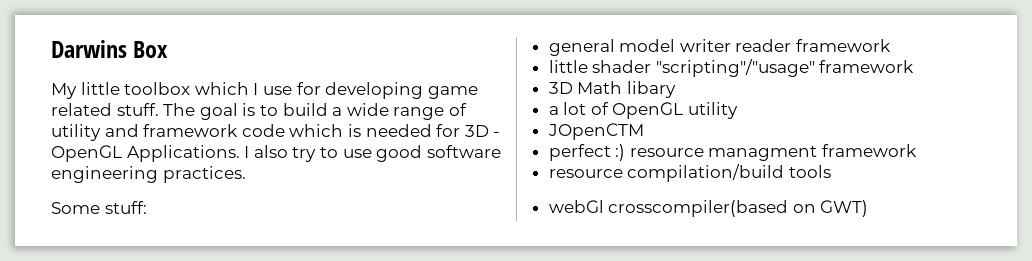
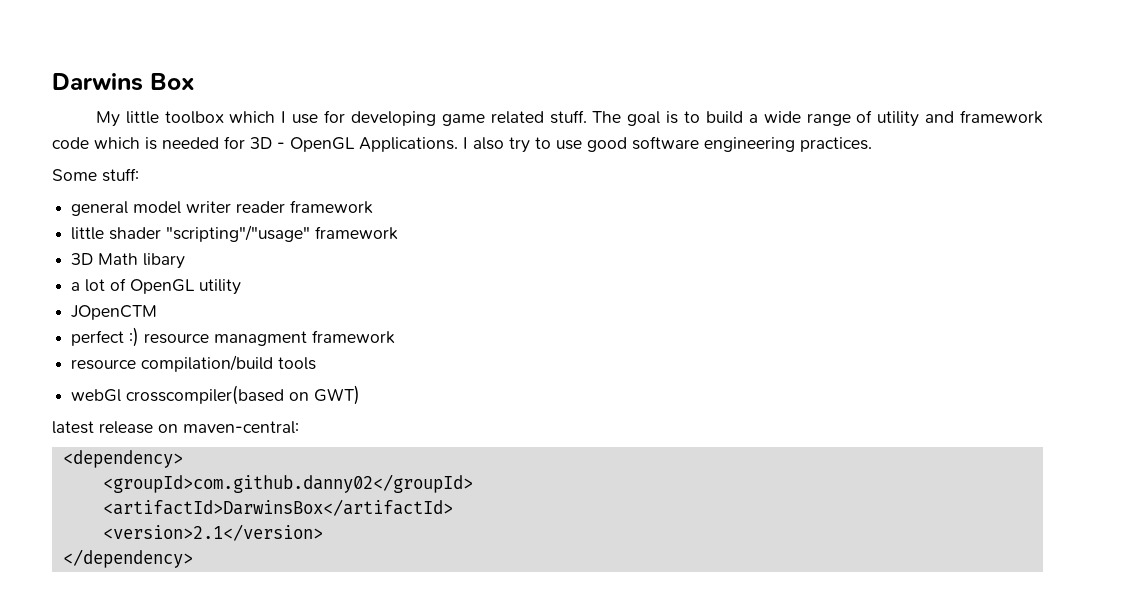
(869, 208) none -> [52,421,299,434] [62,450,183,468] [102,474,473,493] [102,499,453,516] [102,524,323,541] [62,549,193,568] // latest release on maven-central: // <dependency> // <groupId>com.github.danny02</groupId> // <artifactId>DarwinsBox</artifactId> // <version>2.1</version> // </dependency>

